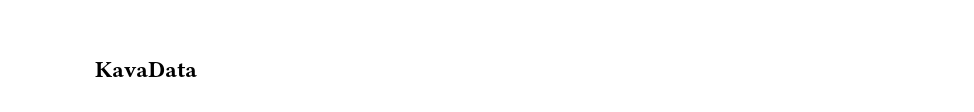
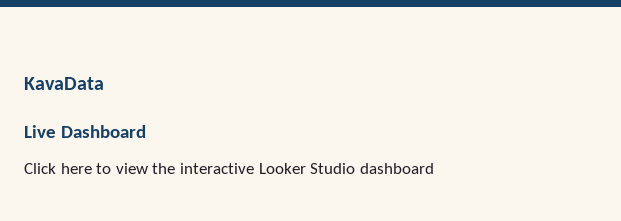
(197, 69) none -> [24,125,146,138] [24,163,434,174] // Live Dashboard // Click here to view the interactive Looker Studio dashboard

